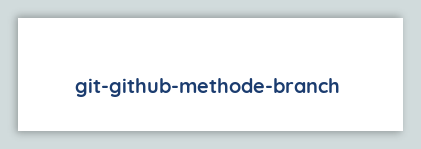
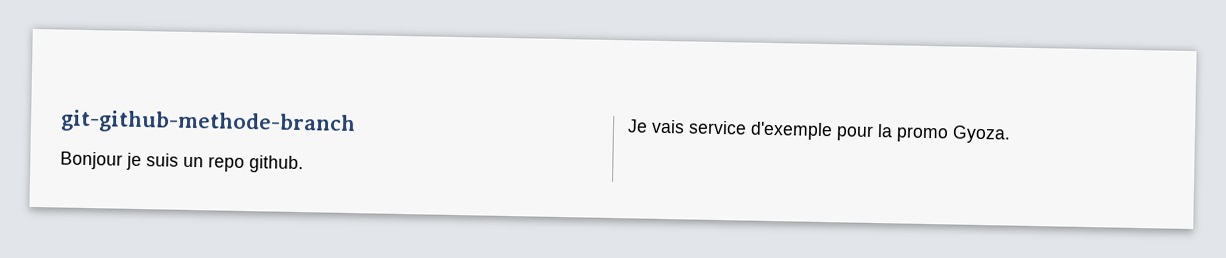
(340, 87) none -> [60,151,304,174] [627,119,1011,144] // Bonjour je suis un repo github. // Je vais service d'exemple pour la promo Gyoza.

